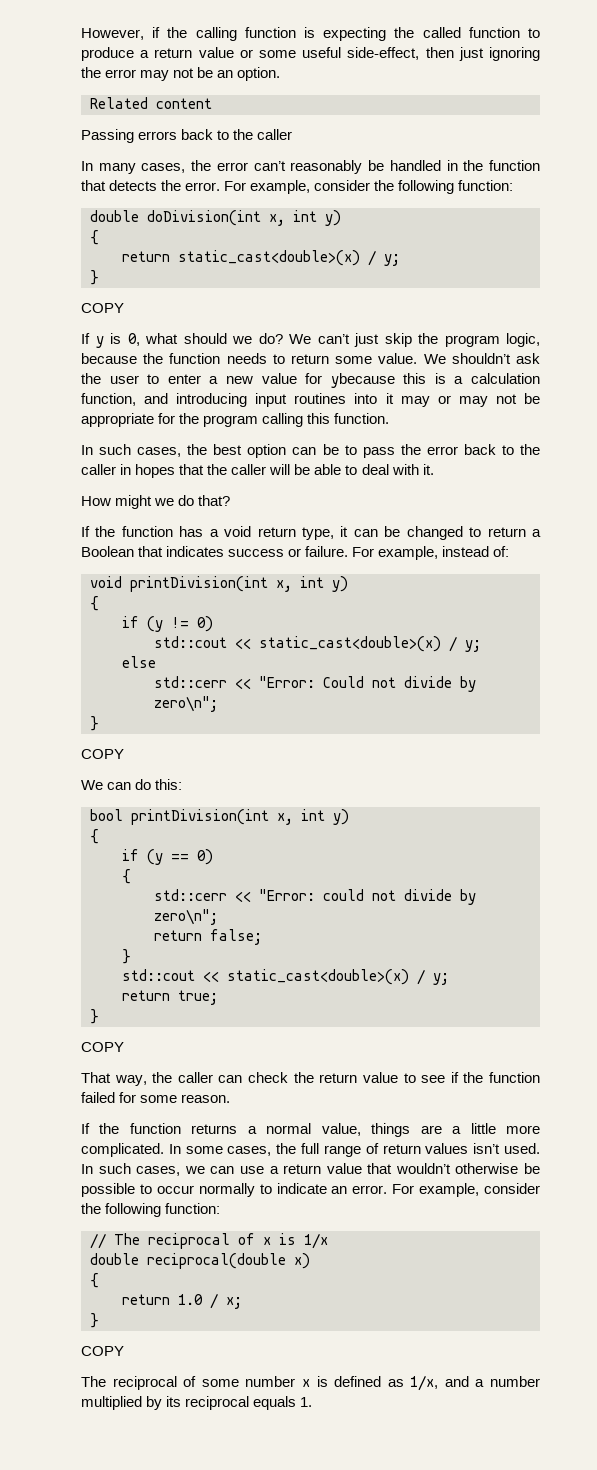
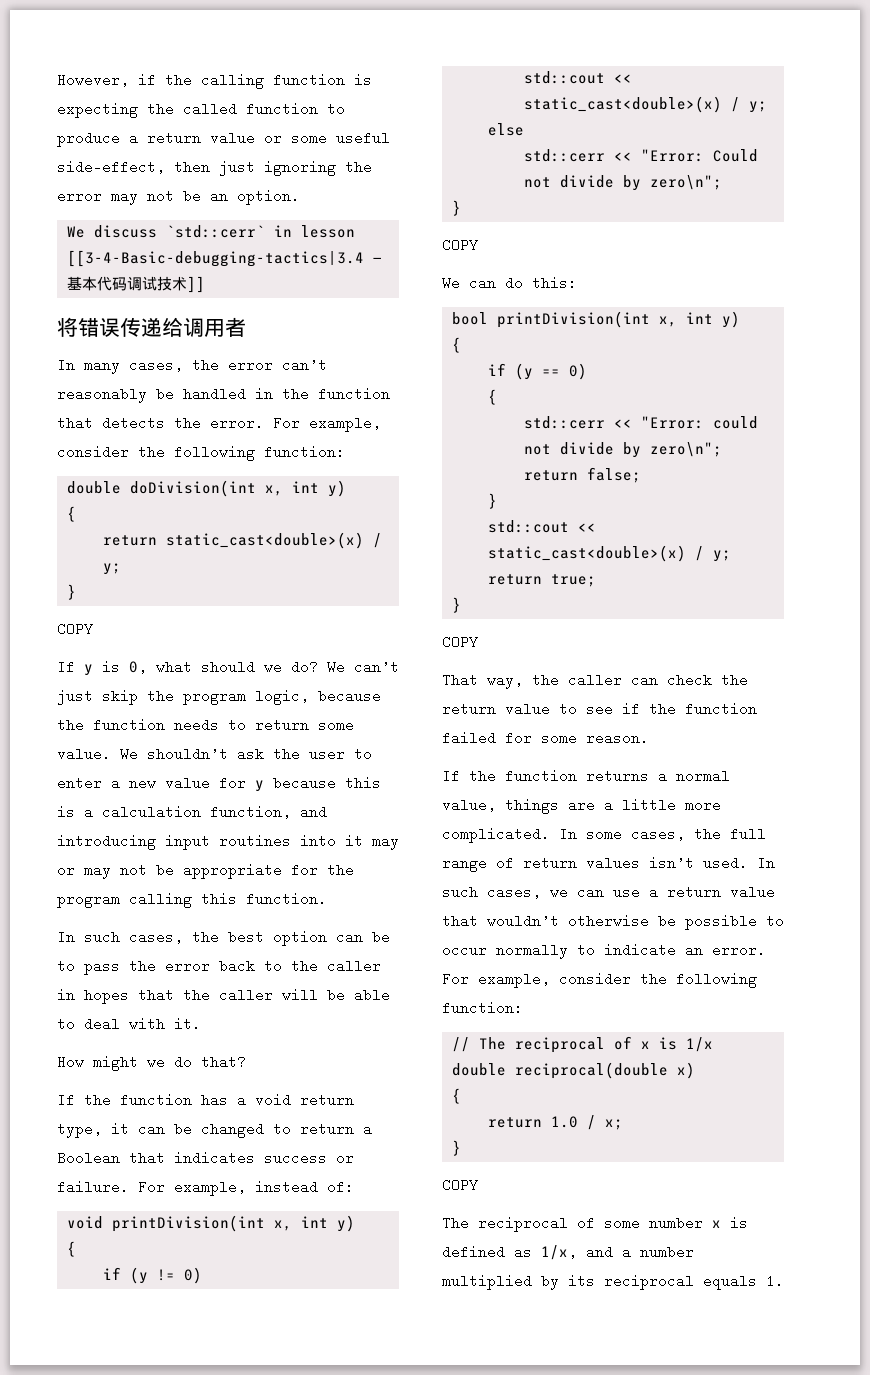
[90,97,212,109] [81,129,293,143] Related content // Passing errors back to the caller -> [67,225,356,238] [67,250,383,267] [67,276,206,293] [57,317,246,337] We discuss `std::cerr` in lesson [[3-4-Basic-debugging-tactics|3.4 —基本代码调试技术]] // 将错误传递给调用者
[330,373,395,388] ybecause -> [255,776,336,792] y because

